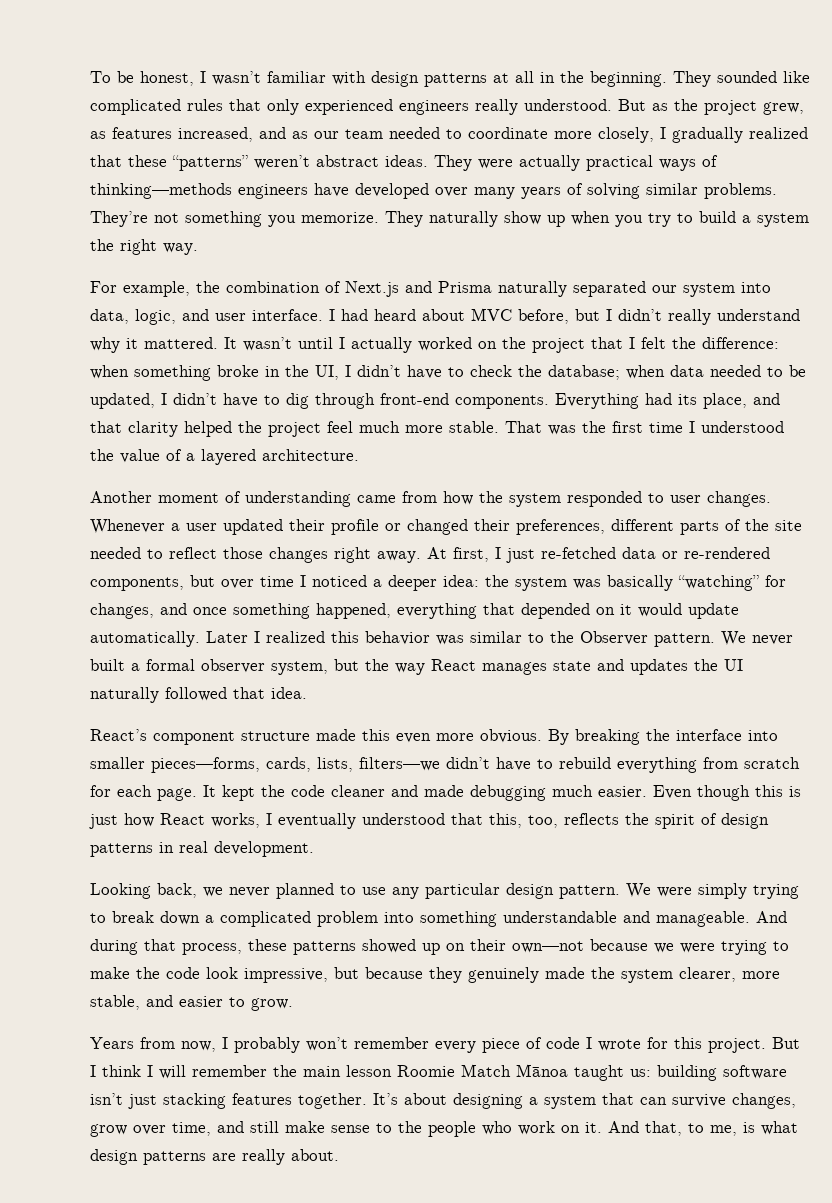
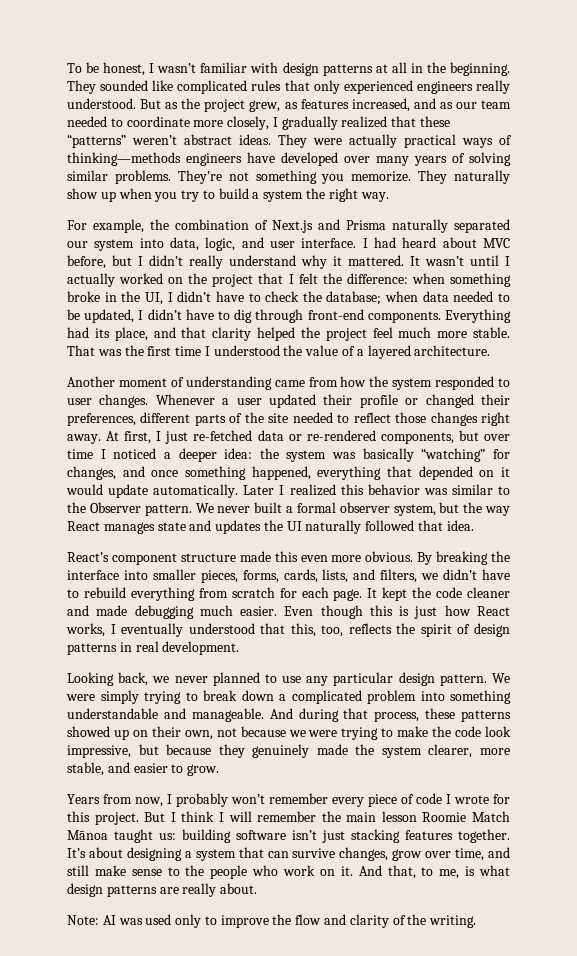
[151,757,440,773] pieces—forms, cards, lists, filters—we -> [200,569,439,583] pieces, forms, cards, lists, and filters, we
[512,941,584,953] own—not -> [184,728,237,740] own, not
(339, 1155) none -> [67,914,477,928] // Note: AI was used only to improve the flow and clarity of the writing.

